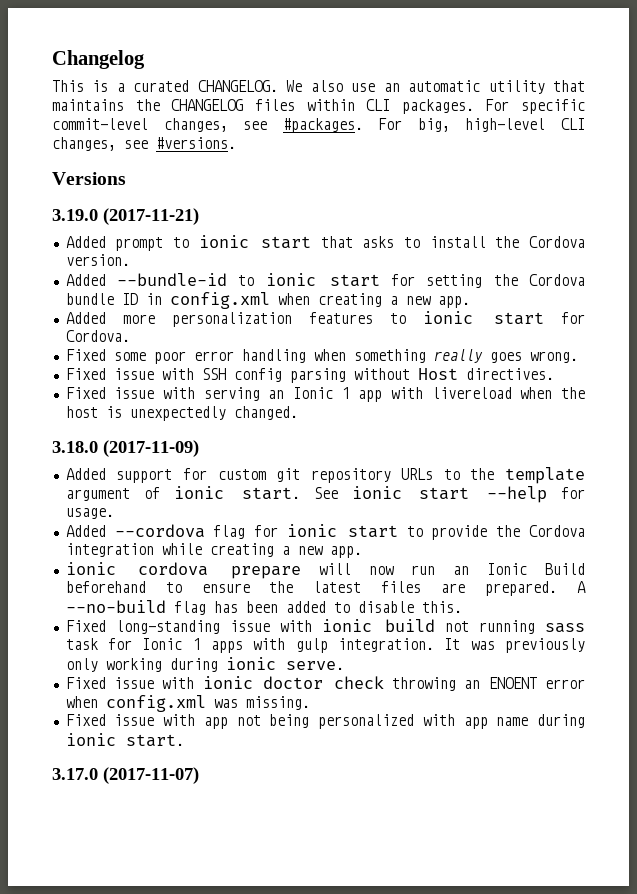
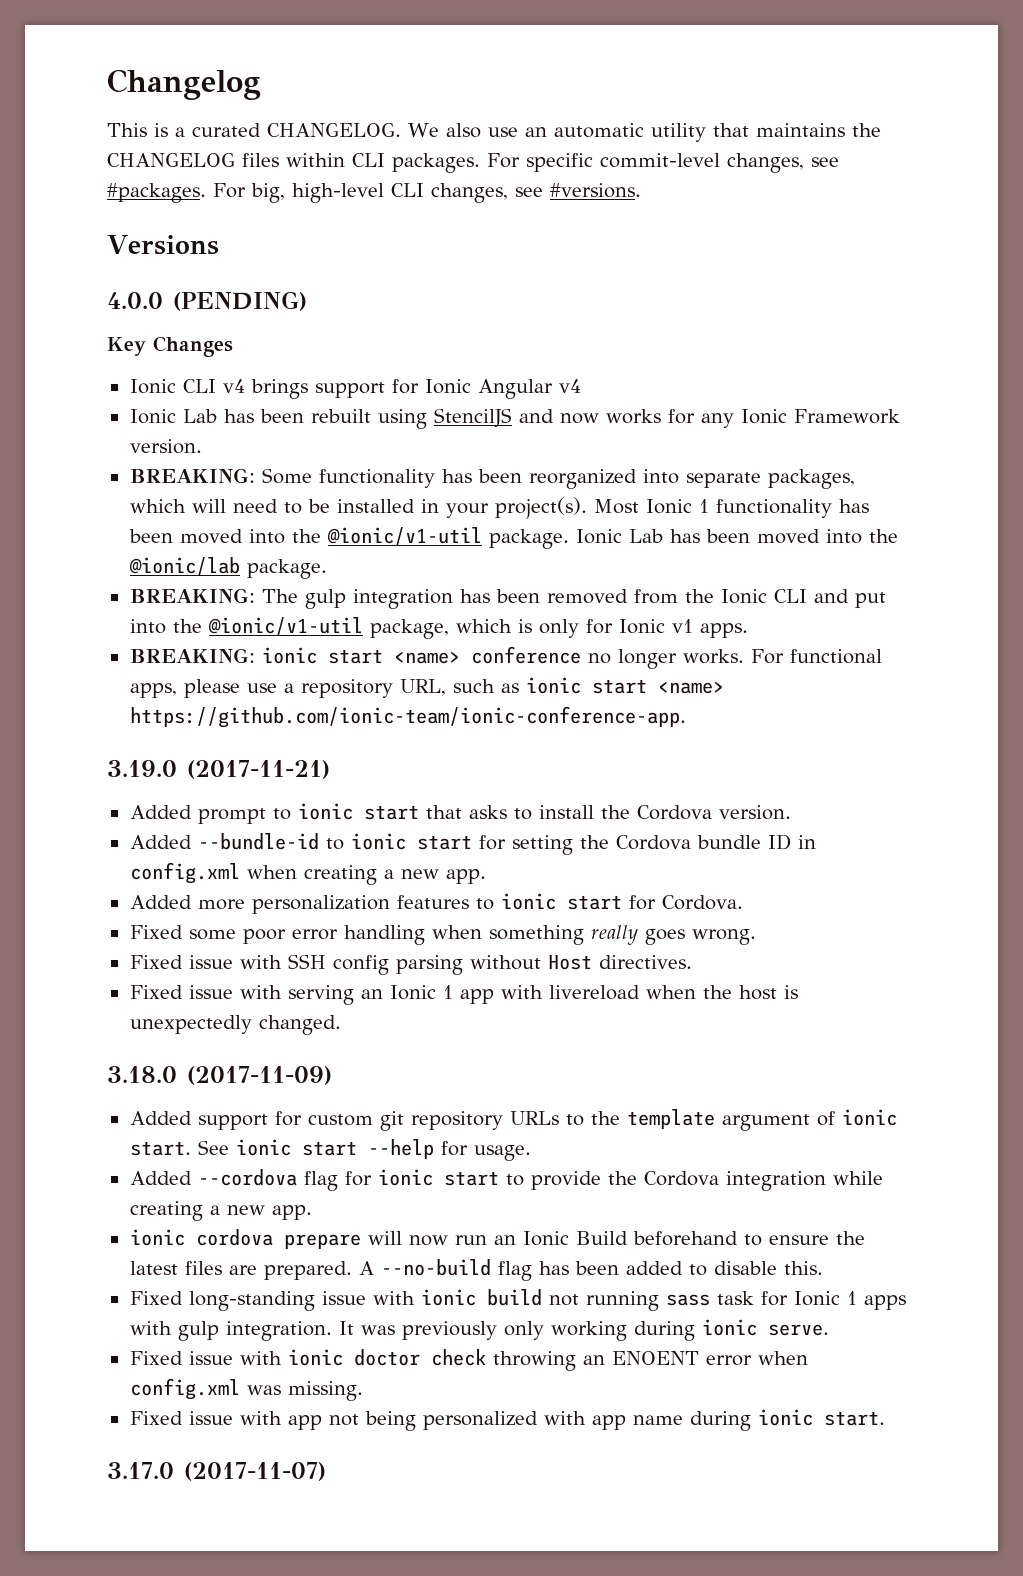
(126, 178) none -> [107,291,307,311] [107,336,233,357] [129,379,581,399] [129,408,900,429] [129,439,202,454] [129,468,855,489] [129,497,869,519] [128,527,898,549] [128,557,327,579] [129,588,886,609] [129,617,748,639] [129,646,882,669] [129,677,724,698] [129,706,686,728] // 4.0.0 (PENDING) // Key Changes // Ionic CLI v4 brings support for Ionic Angular v4 // Ionic Lab has been rebuilt using StencilJS and now works for any Ionic Framework version. // BREAKING: Some functionality has been reorganized into separate packages, which will need to be installed in your project(s). Most Ionic 1 functionality has been moved into the @ionic/v1-util package. Ionic Lab has been moved into the @ionic/lab package. // BREAKING: The gulp integration has been removed from the Ionic CLI and put into the @ionic/v1-util package, which is only for Ionic v1 apps. // BREAKING: ionic start <name> conference no longer works. For functional apps, please use a repository URL, such as ionic start <name> https://github.com/ionic-team/ionic-conference-app.

